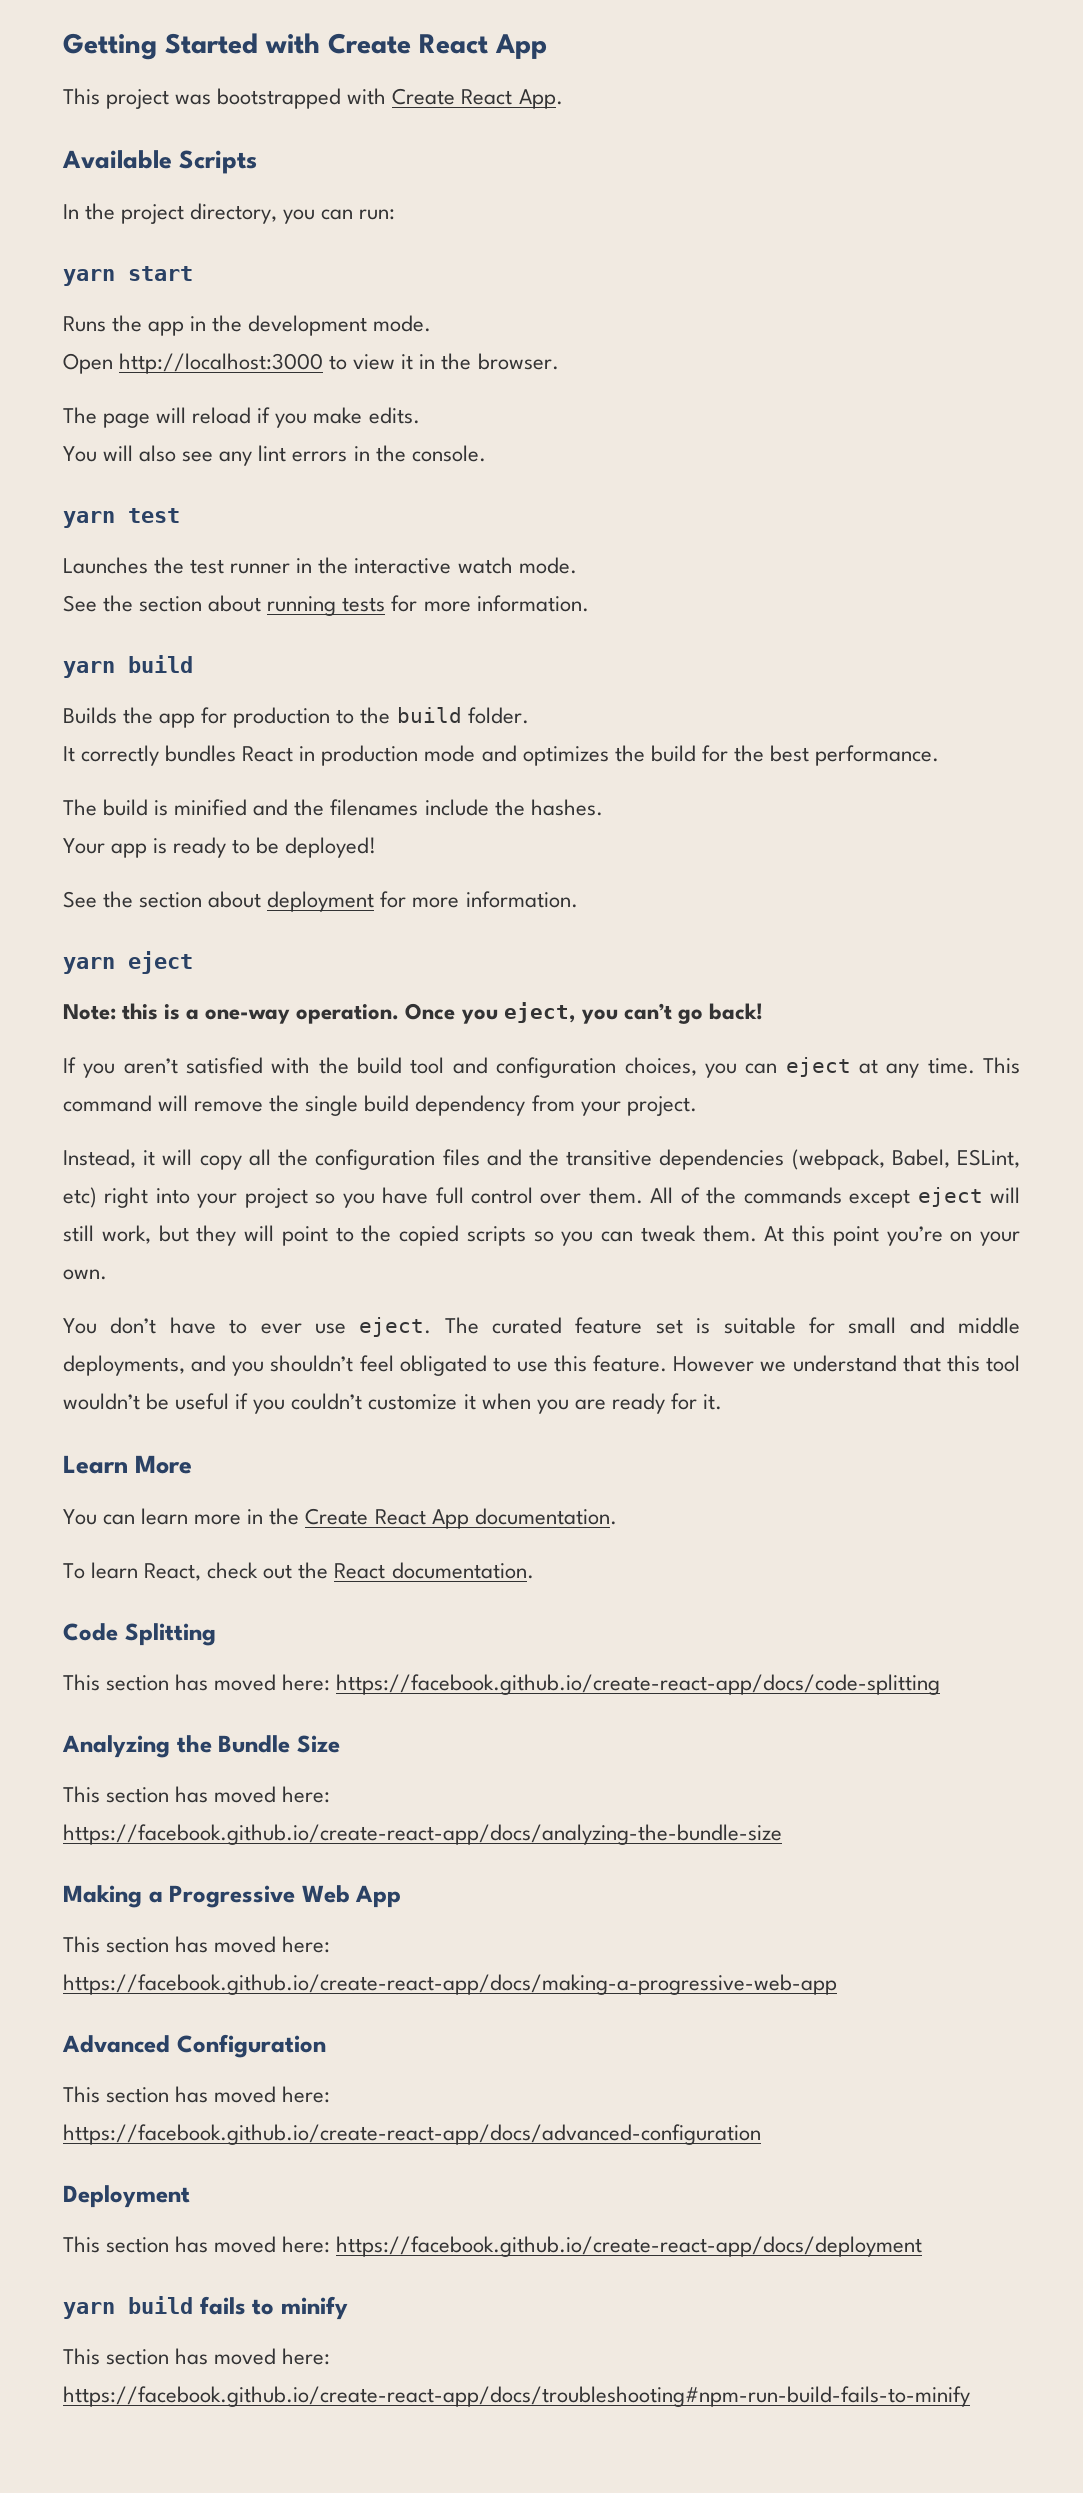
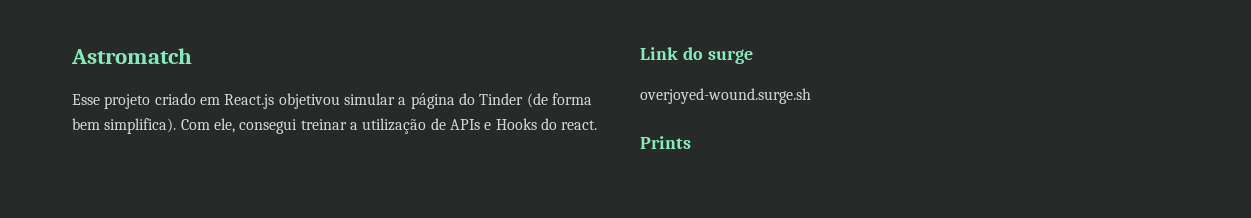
[63,33,547,60] [63,88,563,109] [62,150,258,174] [63,203,396,224] [63,266,193,286] [63,315,432,336] [63,353,559,374] [63,407,420,428] [63,445,486,466] [63,508,180,528] [63,557,577,574] [63,595,589,616] [63,655,193,678] [63,707,529,728] [63,745,940,766] [63,799,603,816] [63,837,377,858] [63,891,578,912] [63,951,193,974] [63,1002,763,1024] [63,1057,1021,1078] [63,1095,697,1116] [63,1149,1020,1170] [63,1187,1021,1208] [63,1225,1020,1246] [63,1269,107,1280] [63,1317,1020,1337] [63,1355,1020,1376] [63,1393,722,1414] [63,1455,193,1474] [63,1508,617,1529] [63,1562,534,1581] [63,1623,216,1646] [63,1674,941,1695] [62,1735,340,1758] [63,1786,331,1803] [63,1824,782,1845] [63,1885,402,1908] [63,1936,331,1953] [63,1974,837,1995] [62,2034,326,2058] [63,2086,331,2103] [63,2124,761,2145] [63,2185,190,2208] [63,2236,923,2257] [63,2296,348,2320] [63,2348,331,2365] [63,2386,970,2407] Getting Started with Create React App // This project was bootstrapped with Create React App. // Available Scripts // In the project directory, you can run: // yarn start // Runs the app in the development mode. // Open http://localhost:3000 to view it in the browser. // The page will reload if you make edits. // You will also see any lint errors in the console. // yarn test // Launches the test runner in the interactive watch mode. // See the section about running tests for more information. // yarn build // Builds the app for production to the build folder. // It correctly bundles React in production mode and optimizes the build for the best performance. // The build is minified and the filenames include the hashes. // Your app is ready to be deployed! // See the section about deployment for more information. // yarn eject // Note: this is a one-way operation. Once you eject, you can’t go back! // If you aren’t satisfied with the build tool and configuration choices, you can eject at any time. This command will remove the single build dependency from your project. // Instead, it will copy all the configuration files and the transitive dependencies (webpack, Babel, ESLint, etc) right into your project so you have full control over them. All of the commands except eject will still work, but they will point to the copied scripts so you can tweak them. At this point you’re on your own. // You don’t have to ever use eject. The curated feature set is suitable for small and middle deployments, and you shouldn’t feel obligated to use this feature. However we understand that this tool wouldn’t be useful if you couldn’t customize it when you are ready for it. // Learn More // You can learn more in the Create React App documentation. // To learn React, check out the React documentation. // Code Splitting // This section has moved here: https://facebook.github.io/create-react-app/docs/code-splitting // Analyzing the Bundle Size // This section has moved here: https://facebook.github.io/create-react-app/docs/analyzing-the-bundle-size // Making a Progressive Web App // This section has moved here: https://facebook.github.io/create-react-app/docs/making-a-progressive-web-app // Advanced Configuration // This section has moved here: https://facebook.github.io/create-react-app/docs/advanced-configuration // Deployment // This section has moved here: https://facebook.github.io/create-react-app/docs/deployment // yarn build fails to minify // This section has moved here: https://facebook.github.io/create-react-app/docs/troubleshooting#npm-run-build-fails-to-minify -> [71,48,192,64] [72,93,592,109] [72,118,598,134] [640,47,753,64] [640,88,811,104] [640,136,691,149] Astromatch // Esse projeto criado em React.js objetivou simular a página do Tinder (de forma bem simplifica). Com ele, consegui treinar a utilização de APIs e Hooks do react. // Link do surge // overjoyed-wound.surge.sh // Prints

